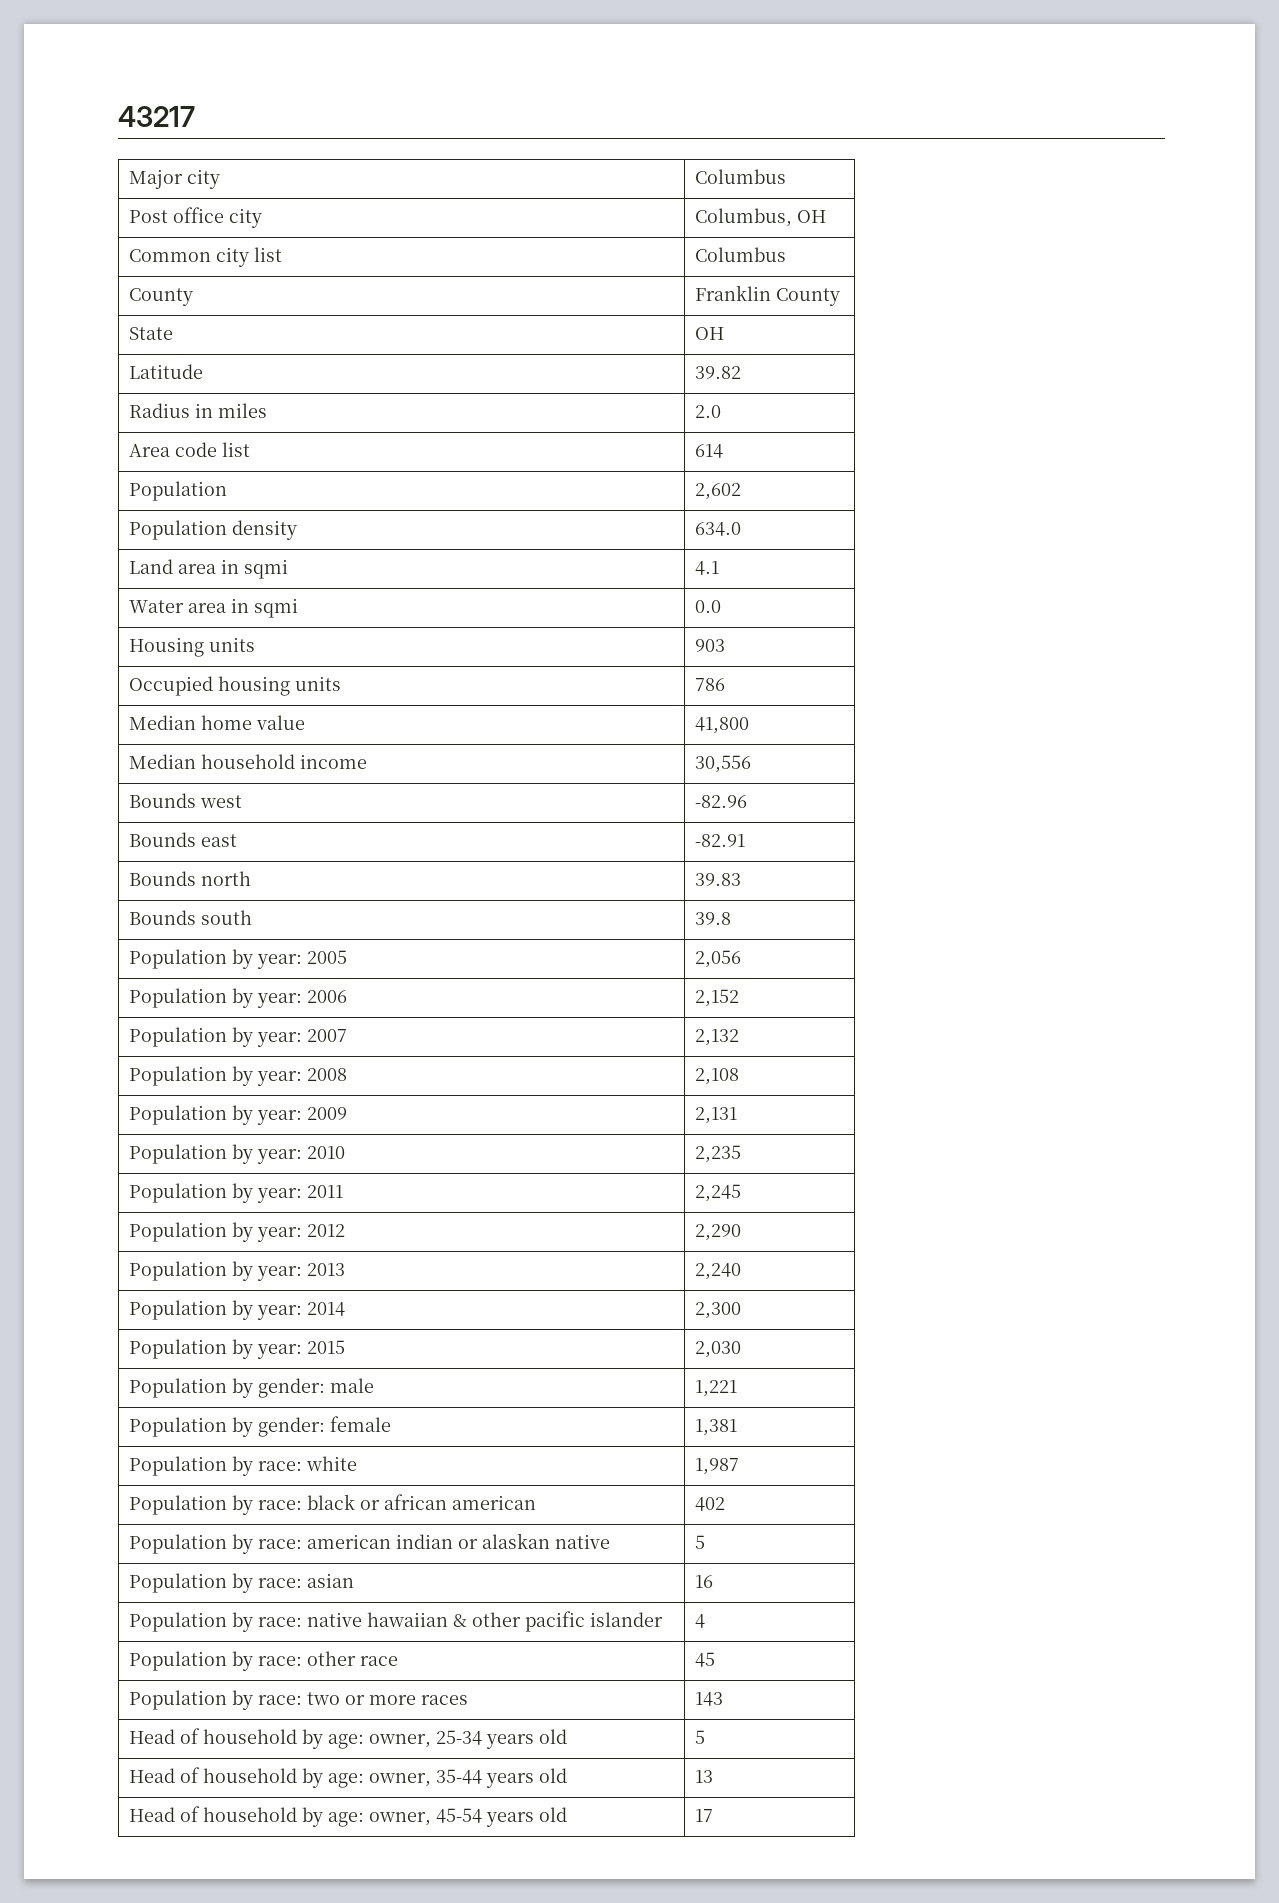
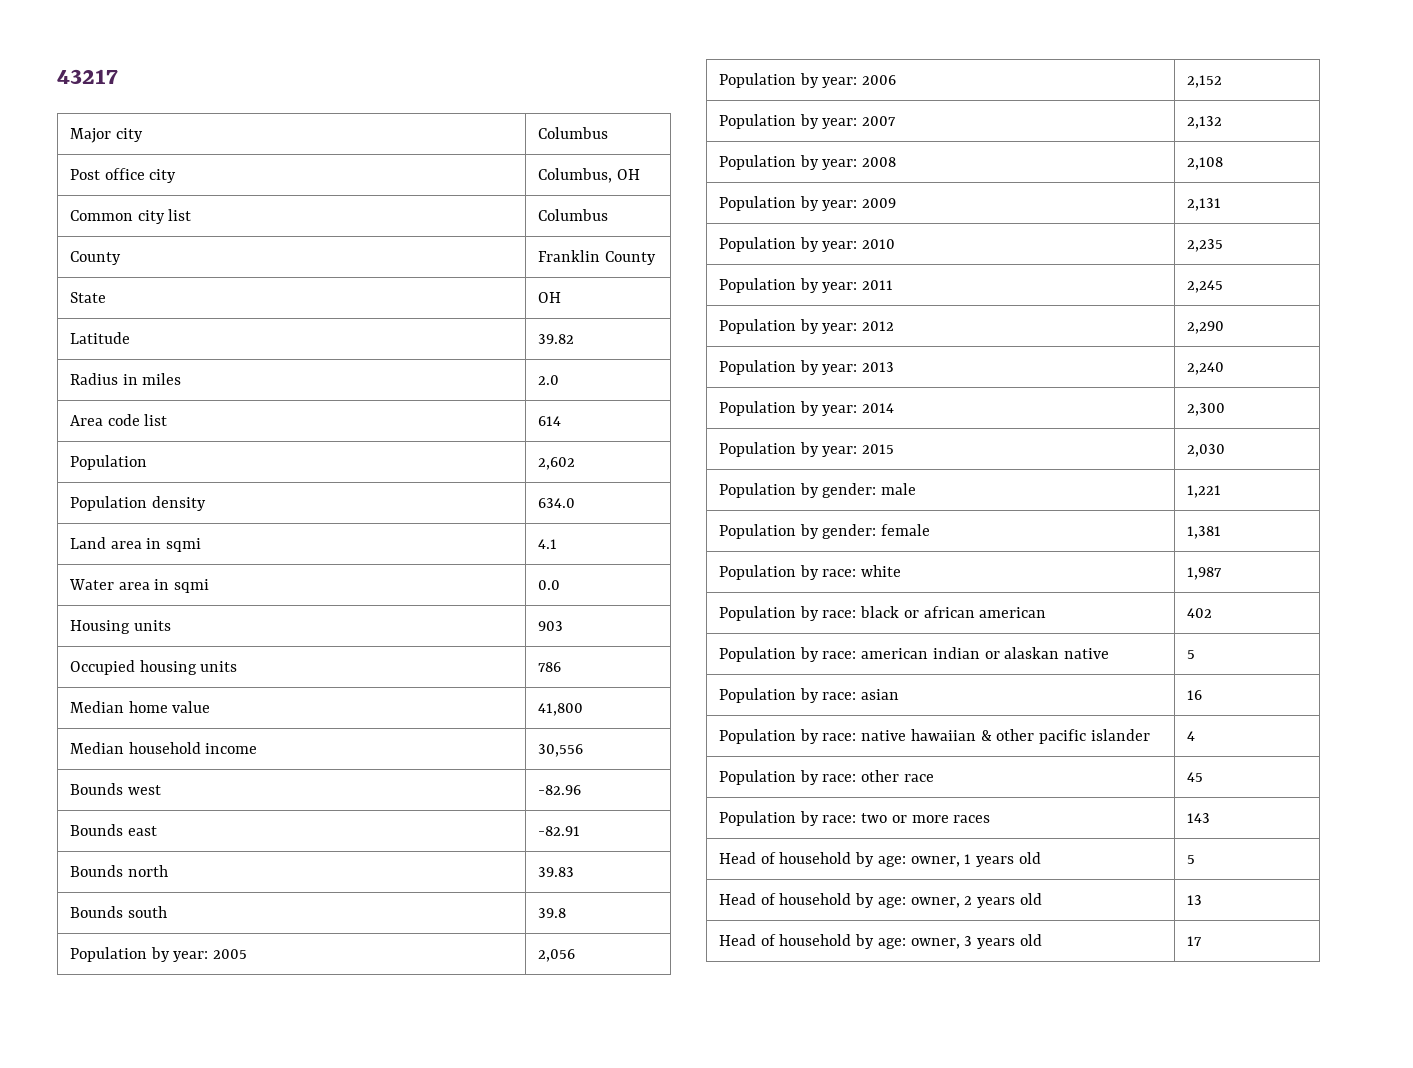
[436,1730,483,1745] 25-34 -> [964,854,972,864] 1
[436,1769,483,1784] 35-44 -> [964,896,973,905] 2
[436,1808,483,1823] 45-54 -> [964,936,973,946] 3

